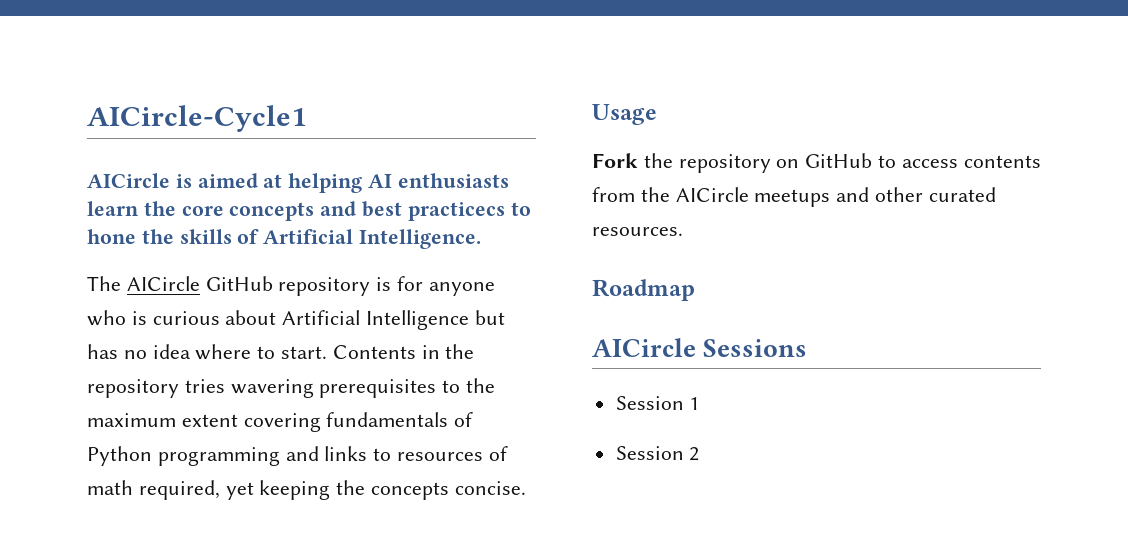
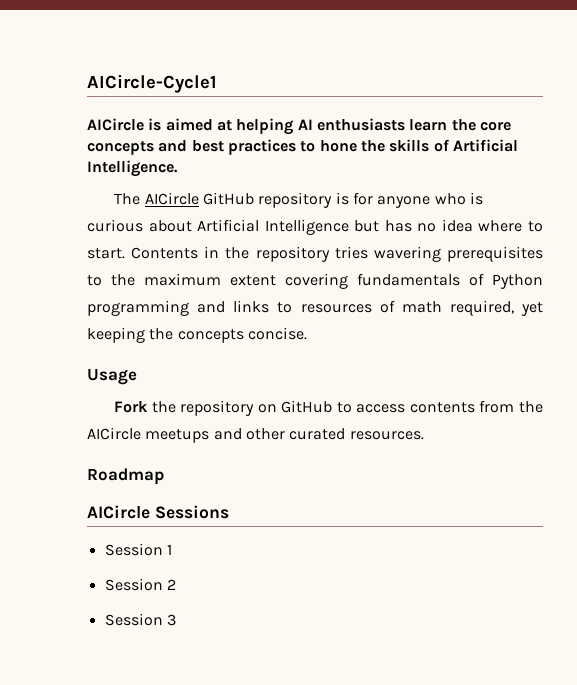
[407,202,505,221] practicecs -> [227,139,296,155] practices
(700, 454) none -> [104,613,176,626] // Session 3

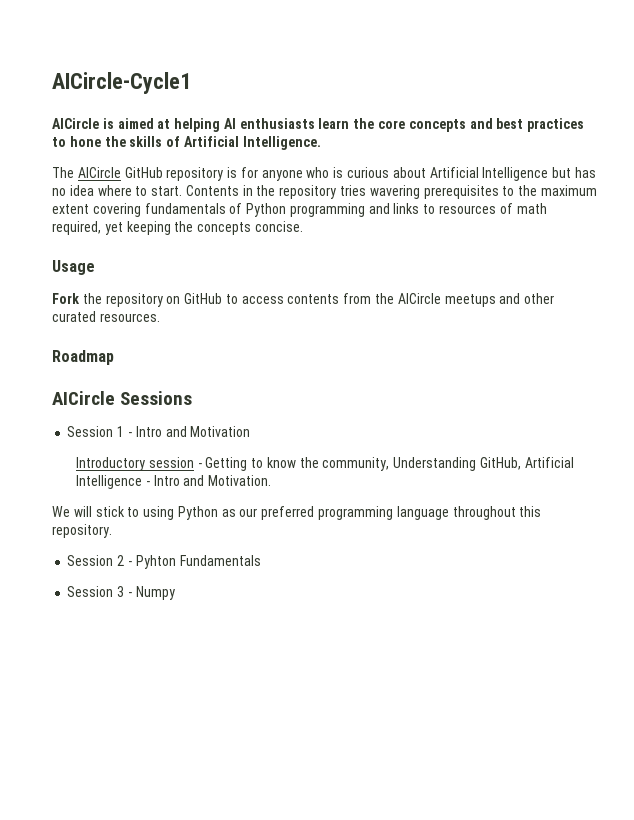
(172, 549) none -> [127,426,251,437] [75,457,574,471] [75,475,272,489] [52,506,542,520] [52,524,112,538] - Intro and Motivation // Introductory session - Getting to know the community, Understanding GitHub, Artificial Intelligence - Intro and Motivation. // We will stick to using Python as our preferred programming language throughout this repository.
(176, 584) none -> [127,555,261,569] - Pyhton Fundamentals
(176, 620) none -> [127,586,175,600] - Numpy

